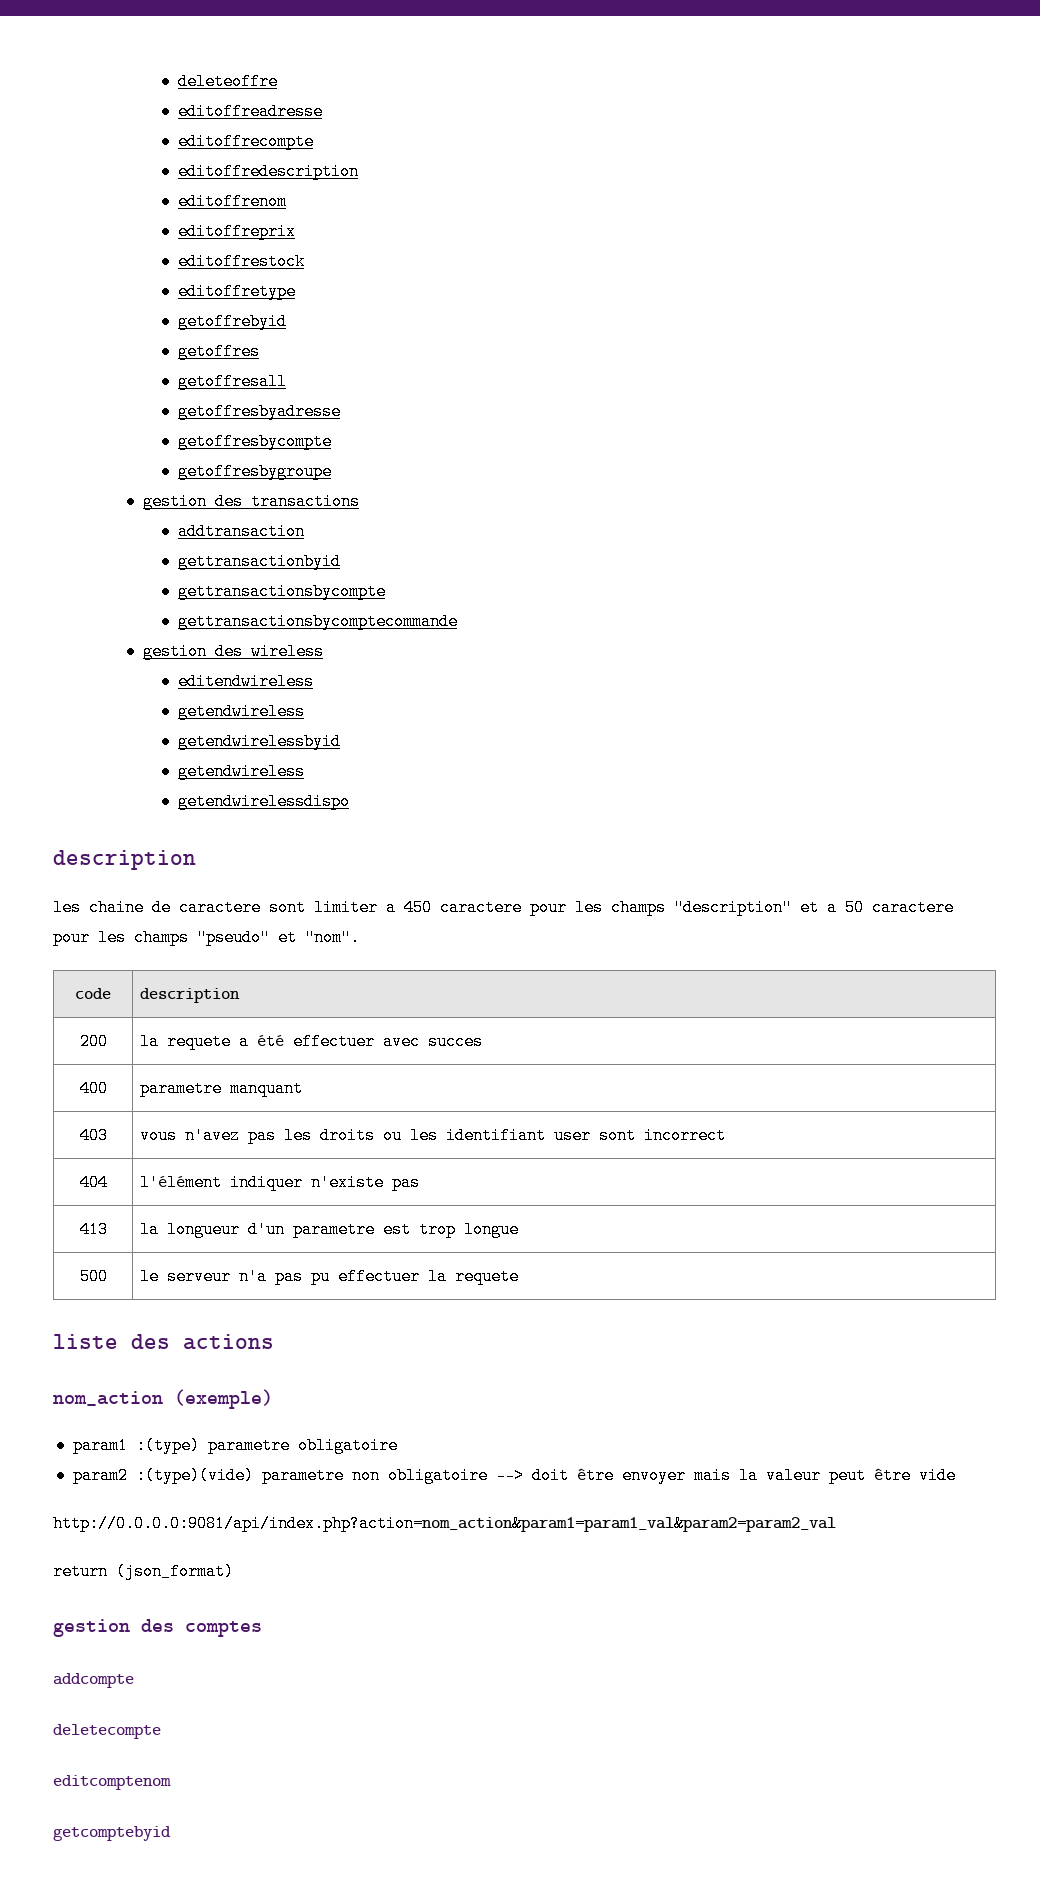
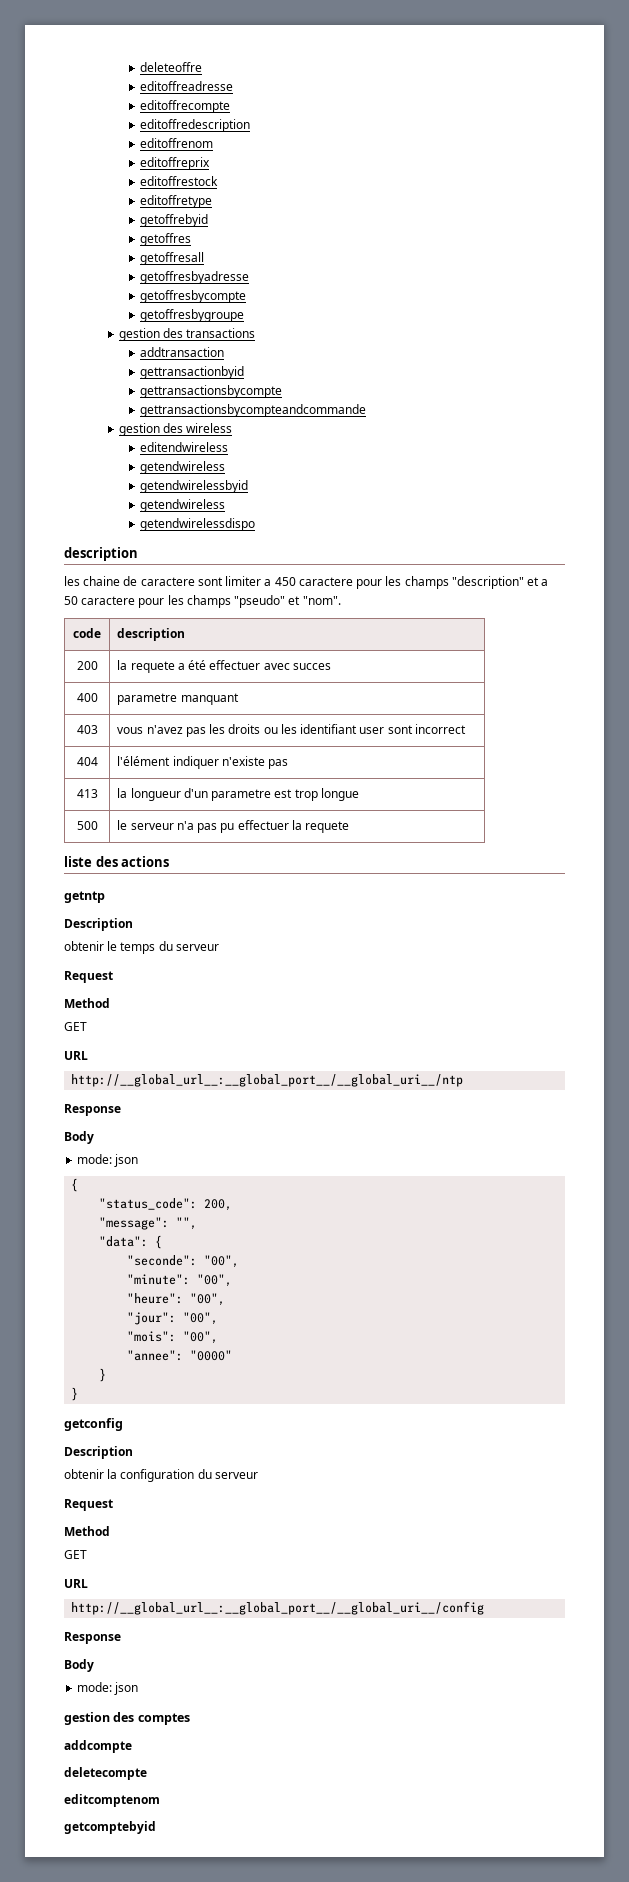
[177,613,458,630] gettransactionsbycomptecommande -> [139,404,366,417] gettransactionsbycompteandcommande
[53,1389,273,1409] [72,1437,398,1454] [72,1467,956,1484] [53,1515,836,1532] [53,1563,234,1580] nom_action (exemple) // param1 :(type) parametre obligatoire // param2 :(type)(vide) parametre non obligatoire --> doit être envoyer mais la valeur peut être vide // http://0.0.0.0:9081/api/index.php?action=nom_action&param1=param1_val&param2=param2_val // return (json_format) -> [64,891,105,903] [64,918,133,931] [64,941,219,954] [64,971,113,983] [64,998,110,1008] [64,1022,87,1031] [64,1051,88,1060] [71,1074,464,1087] [64,1104,121,1116] [64,1131,94,1144] [77,1154,139,1167] [71,1178,79,1192] [99,1198,233,1211] [99,1217,198,1230] [99,1235,163,1249] [127,1255,240,1268] [127,1274,233,1287] [127,1293,226,1306] [127,1312,219,1325] [127,1331,219,1344] [127,1350,233,1361] [99,1368,107,1382] [71,1387,79,1401] [64,1418,123,1431] [64,1446,133,1459] [64,1469,258,1482] [64,1499,113,1511] [64,1526,110,1536] [64,1550,87,1559] [64,1579,88,1588] [71,1601,485,1615] [64,1632,121,1644] [64,1659,94,1672] [77,1682,139,1695] getntp // Description // obtenir le temps du serveur // Request // Method // GET // URL // http://__global_url__:__global_port__/__global_uri__/ntp // Response // Body // mode: json // { // "status_code": 200, // "message": "", // "data": { // "seconde": "00", // "minute": "00", // "heure": "00", // "jour": "00", // "mois": "00", // "annee": "0000" // } // } // getconfig // Description // obtenir la configuration du serveur // Request // Method // GET // URL // http://__global_url__:__global_port__/__global_uri__/config // Response // Body // mode: json

